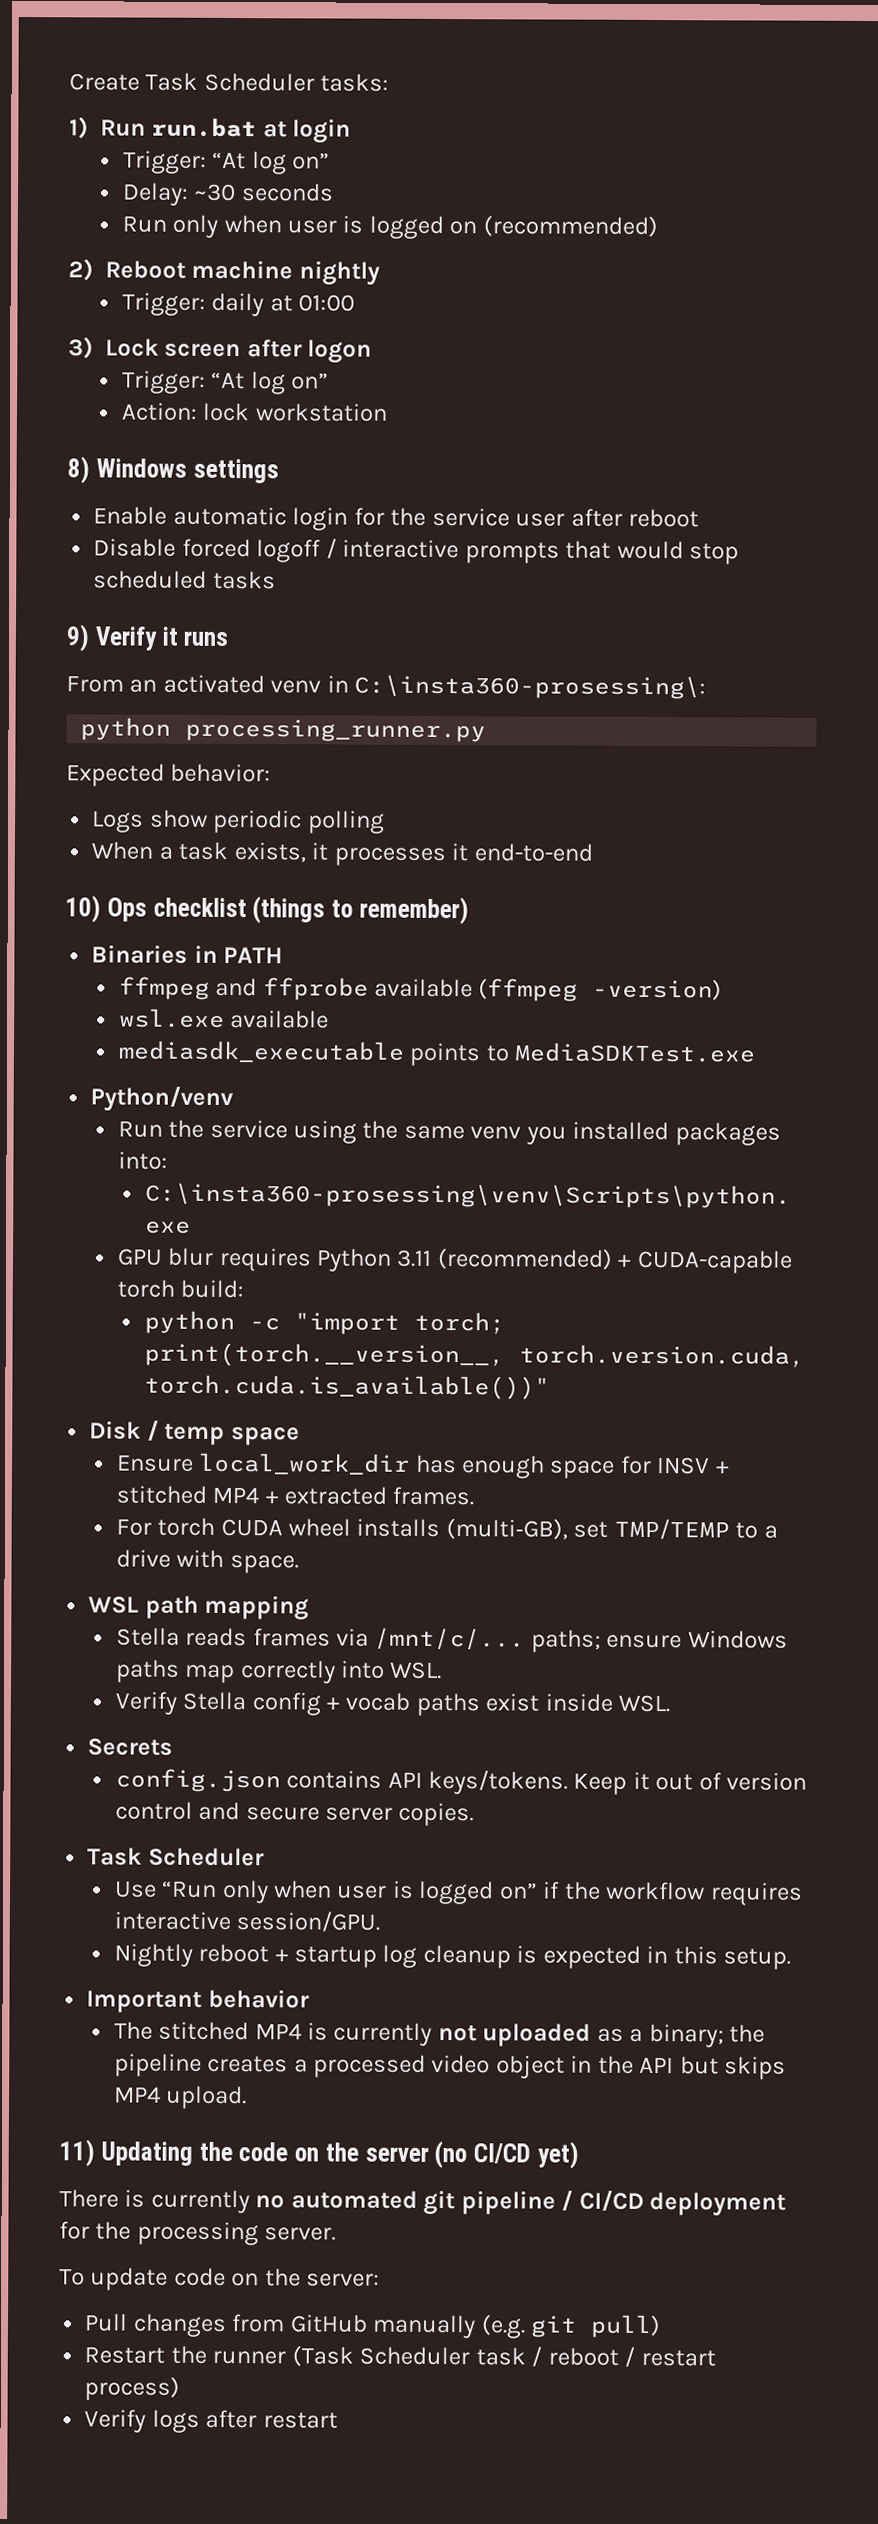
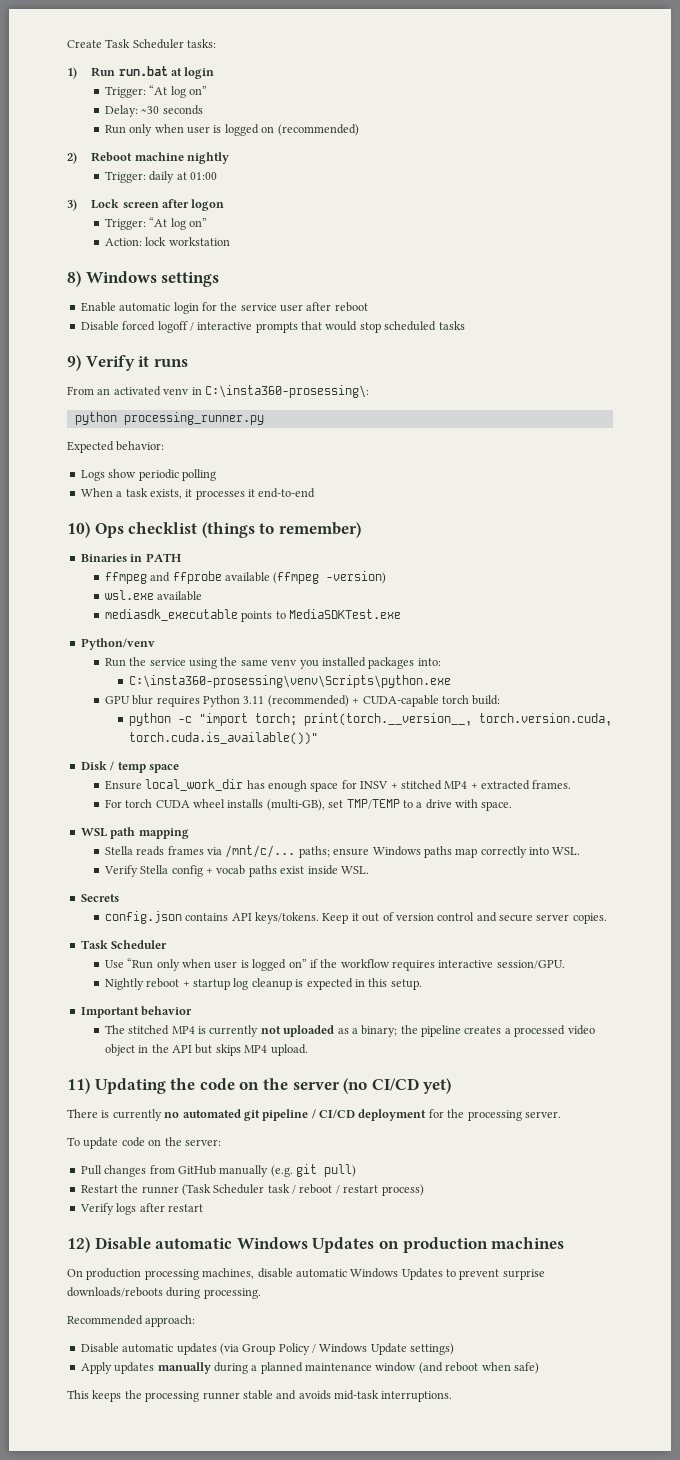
(338, 2420) none -> [67,1237,565,1253] [67,1268,545,1280] [67,1287,261,1299] [67,1315,196,1327] [80,1343,455,1355] [80,1362,539,1374] [67,1390,453,1402] // 12) Disable automatic Windows Updates on production machines // On production processing machines, disable automatic Windows Updates to prevent surprise downloads/reboots during processing. // Recommended approach: // Disable automatic updates (via Group Policy / Windows Update settings) // Apply updates manually during a planned maintenance window (and reboot when safe) // This keeps the processing runner stable and avoids mid-task interruptions.

